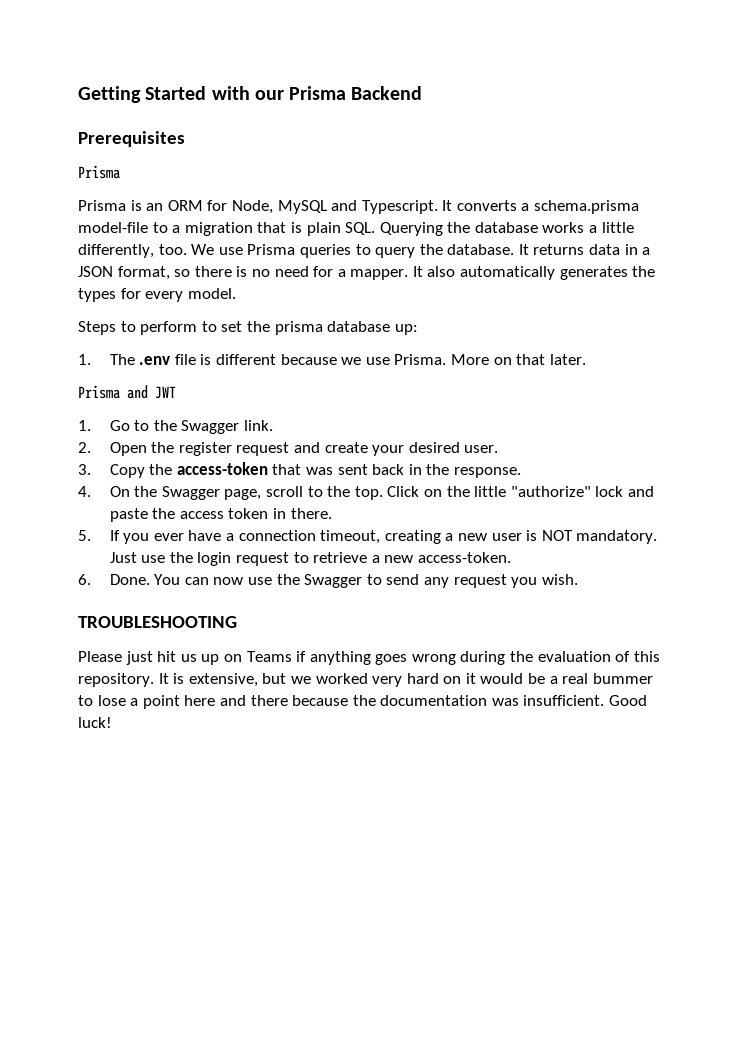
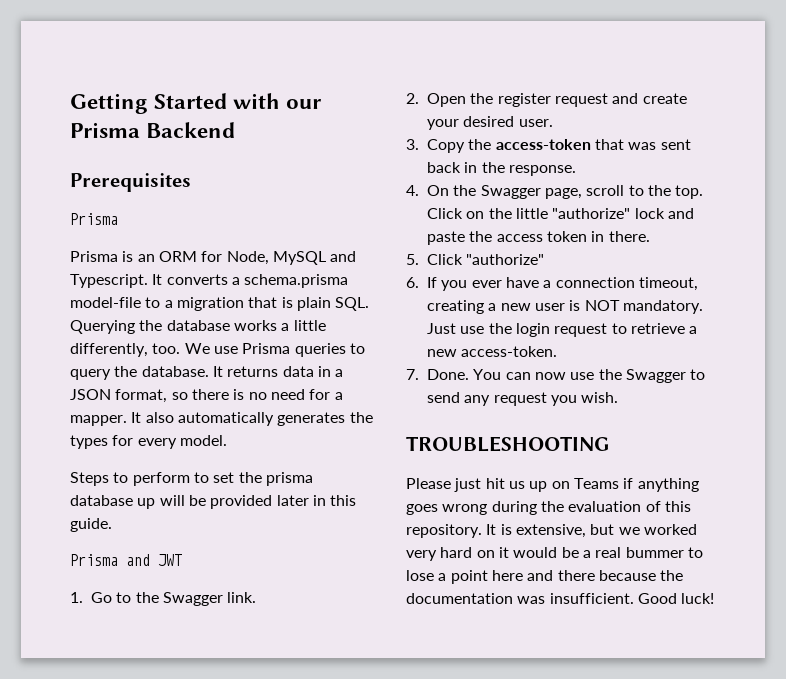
[394,324,418,335] [78,354,586,365] up: // 1. The .env file is different because we use Prisma. More on that later. -> [137,495,357,509] [70,518,112,532] up will be provided later in this guide.
(91, 535) none -> [427,254,545,265] [406,277,419,288] Click "authorize" // 6.
[78,574,91,585] 6. -> [406,369,419,380] 7.

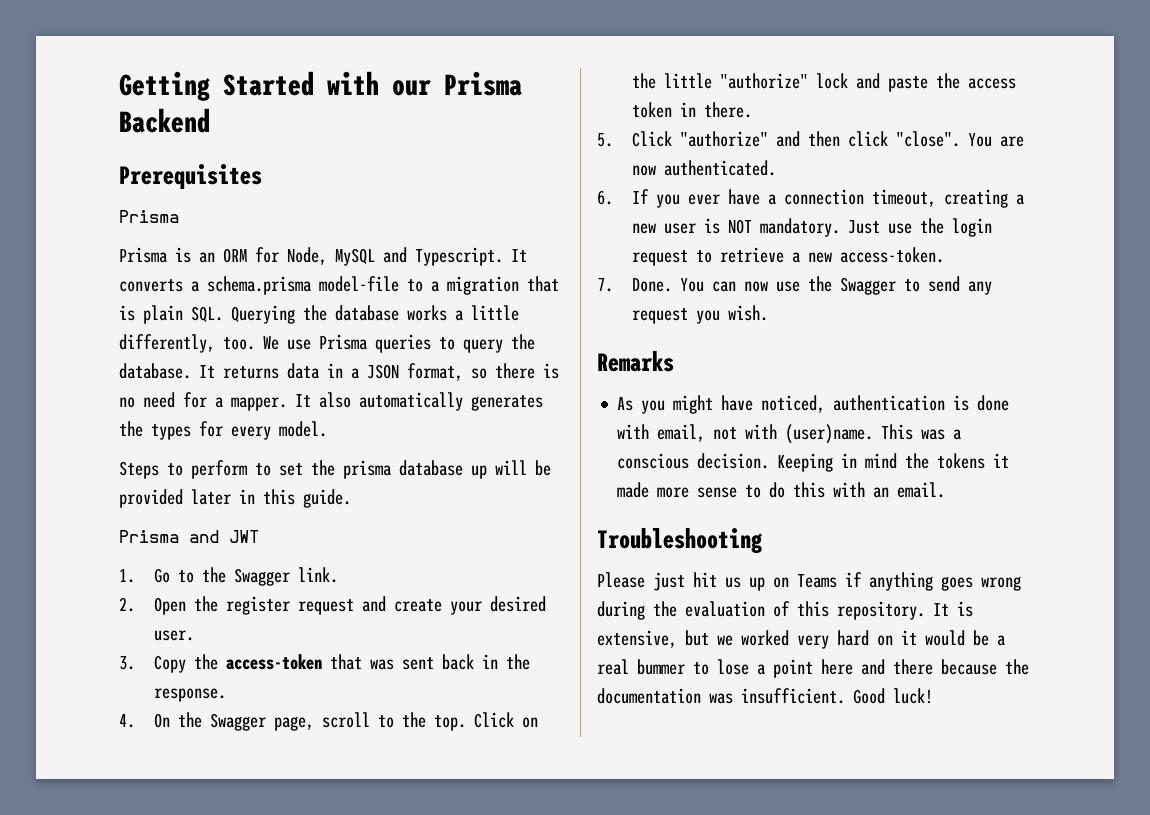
(545, 259) none -> [776,131,1025,147] [632,160,777,176] and then click "close". You are now authenticated.
[406,436,609,452] TROUBLESHOOTING -> [597,351,674,372] [617,395,1010,414] [617,424,962,444] [617,453,1010,472] [617,482,946,498] [597,528,763,553] Remarks // As you might have noticed, authentication is done with email, not with (user)name. This was a conscious decision. Keeping in mind the tokens it made more sense to do this with an email. // Troubleshooting

